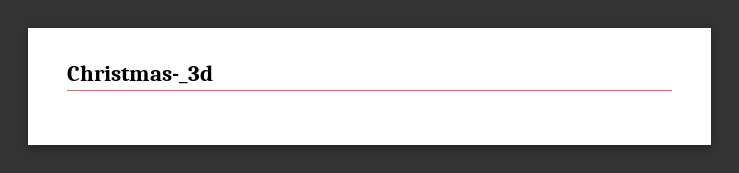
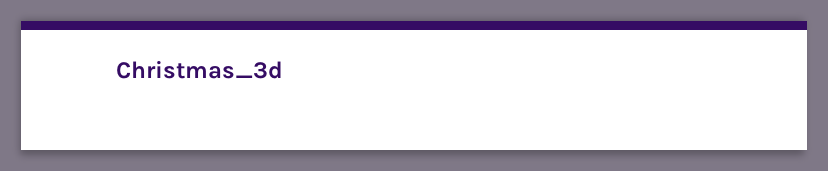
[67,65,213,84] Christmas-_3d -> [116,60,283,79] Christmas_3d

